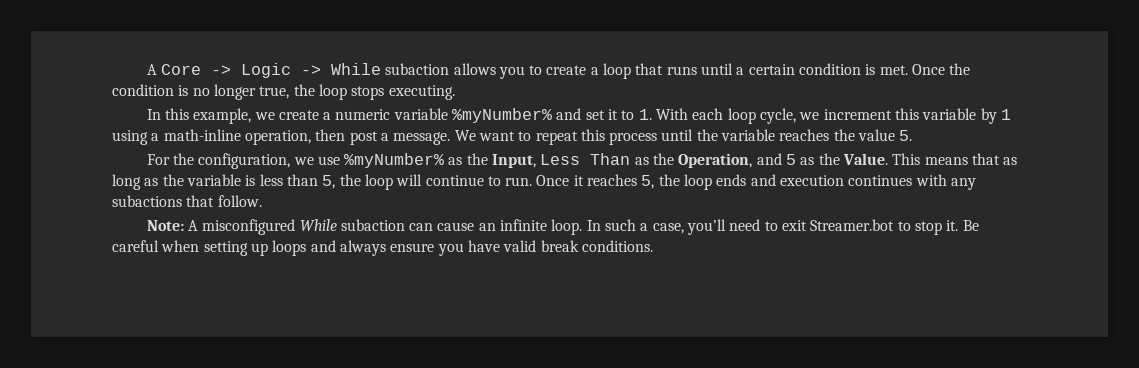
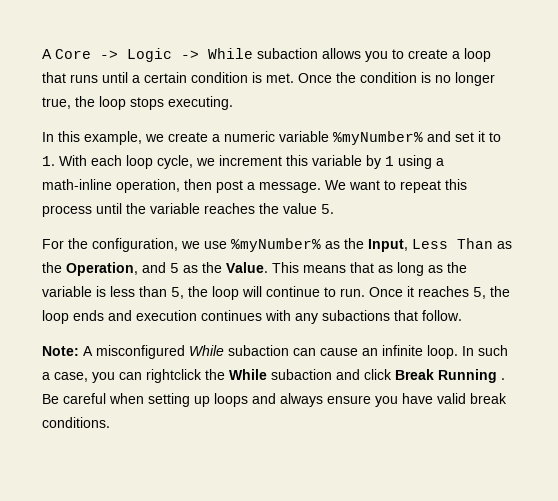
[687,219,959,235] you’ll need to exit Streamer.bot to stop it. -> [92,369,505,383] you can rightclick the While subaction and click Break Running .

